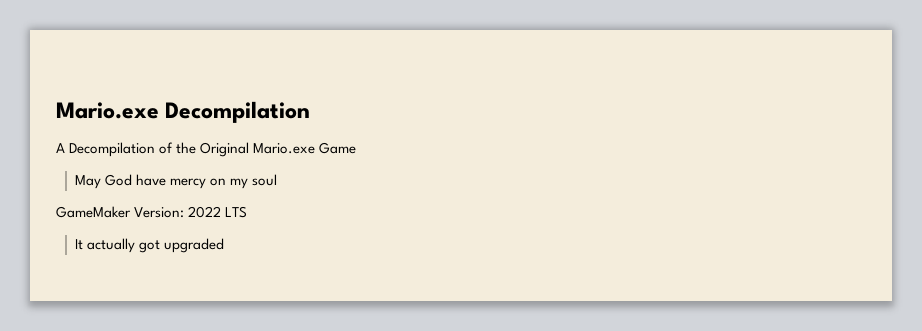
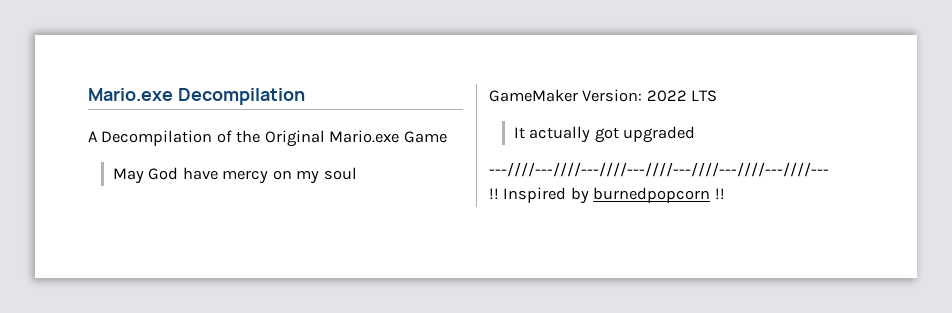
(225, 245) none -> [489,162,829,177] [489,187,725,204] // ---////---////---////---////---////---////---////--- // !! Inspired by burnedpopcorn !!

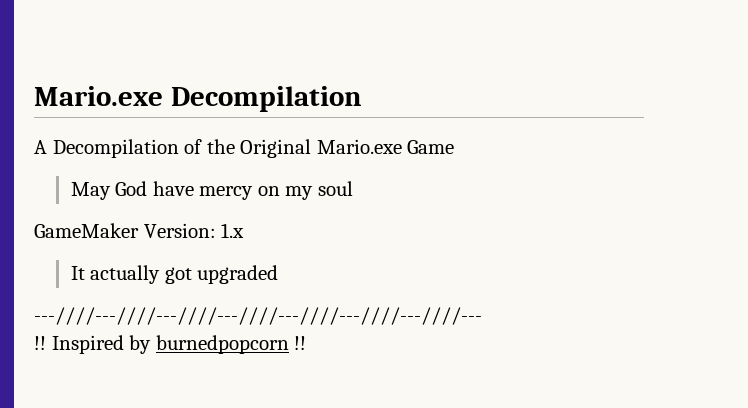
[646,90,718,102] 2022 LTS -> [221,223,245,238] 1.x

